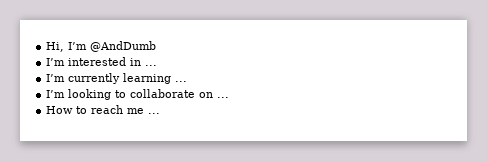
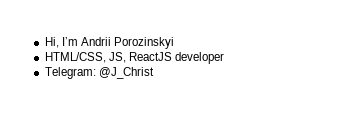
[90,41,157,52] [46,57,158,66] [46,73,188,84] [46,89,230,100] [46,105,161,114] @AndDumb // I’m interested in ... // I’m currently learning ... // I’m looking to collaborate on ... // How to reach me ... -> [80,37,174,49] [44,52,224,64] [44,67,154,79] Andrii Porozinskyi // HTML/CSS, JS, ReactJS developer // Telegram: @J_Christ

